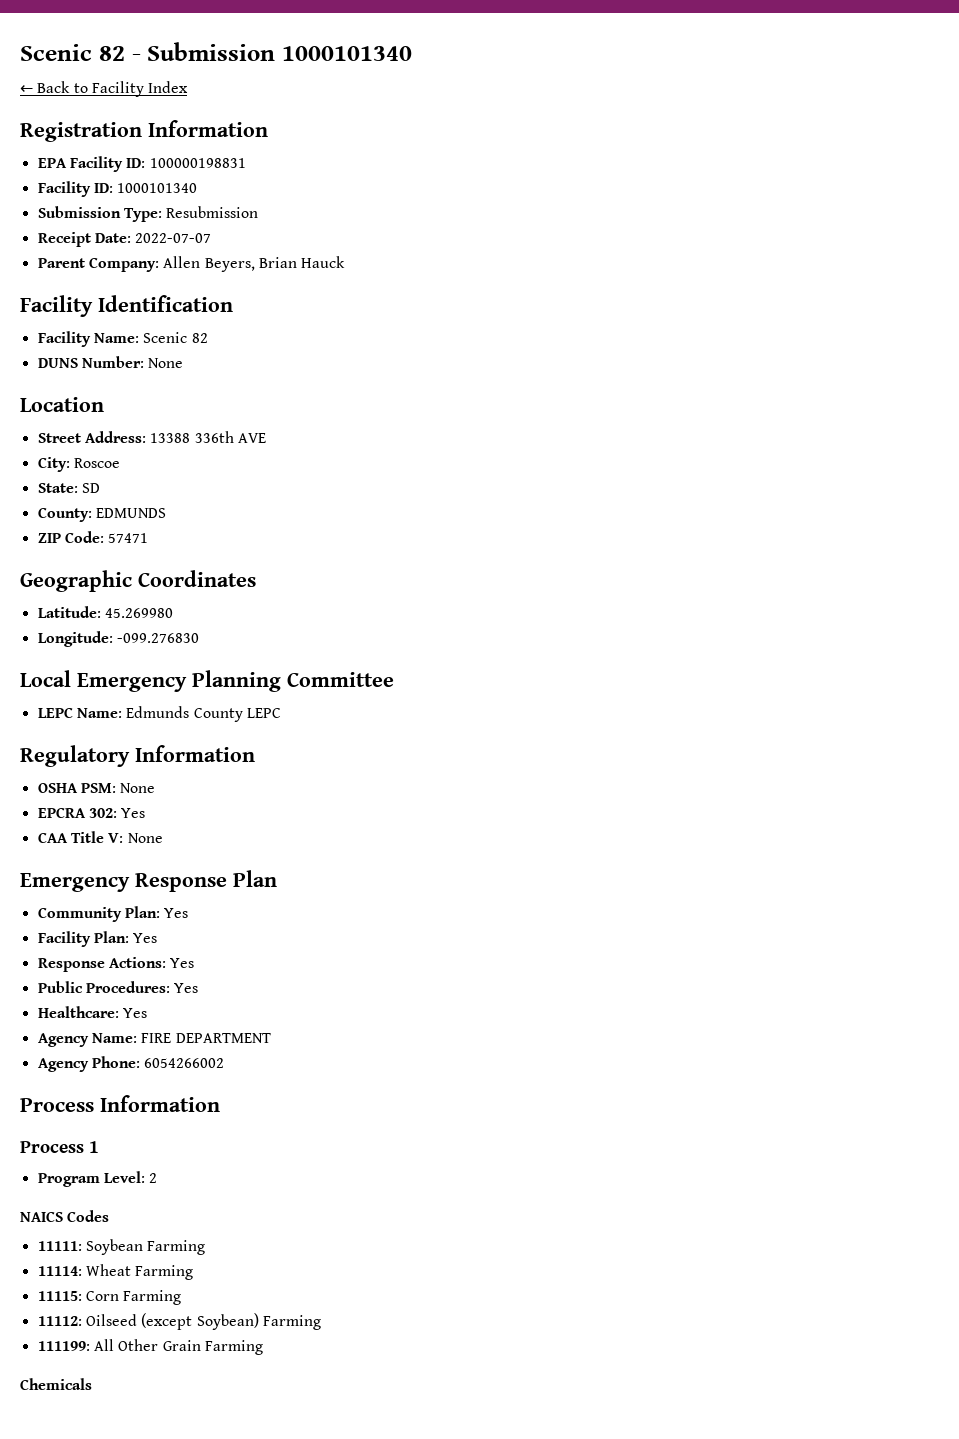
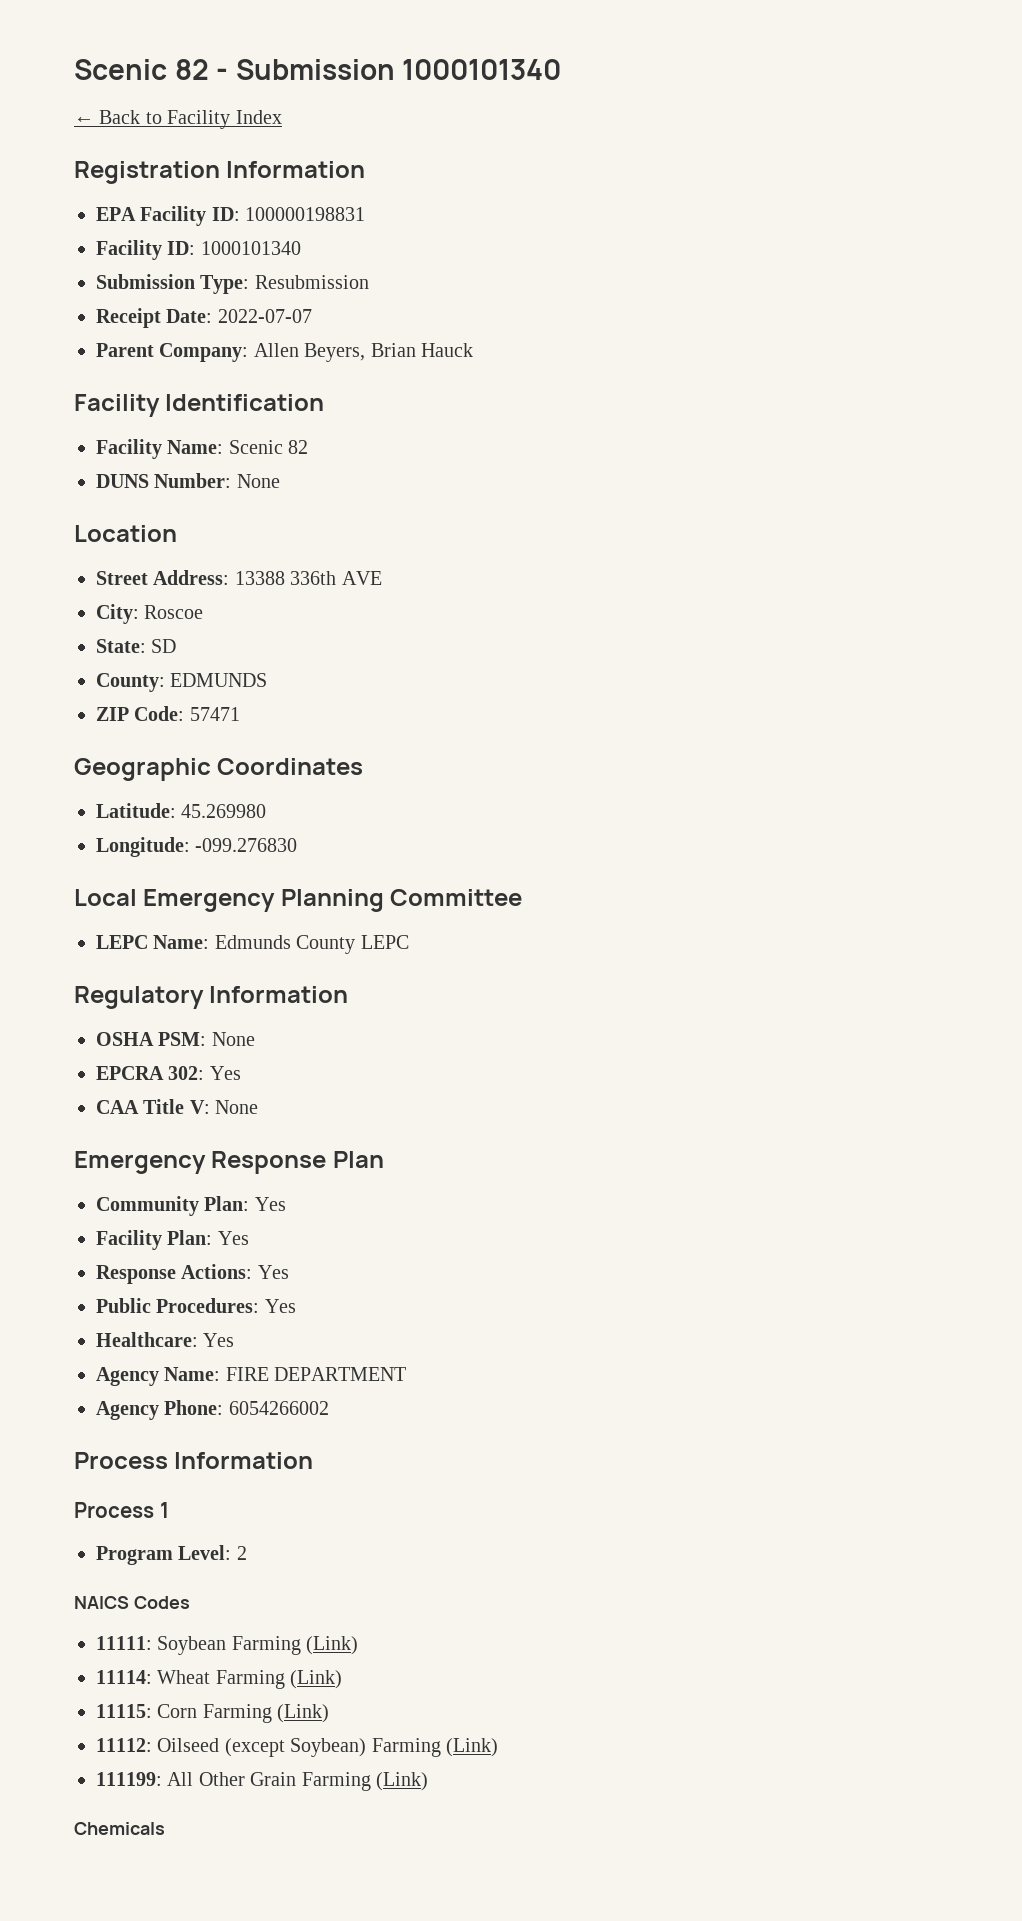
(206, 1247) none -> [306,1636,359,1655] (Link)
(194, 1272) none -> [290,1670,343,1689] (Link)
(182, 1297) none -> [277,1704,330,1723] (Link)
(321, 1322) none -> [446,1738,498,1757] (Link)
(263, 1347) none -> [376,1772,428,1791] (Link)

